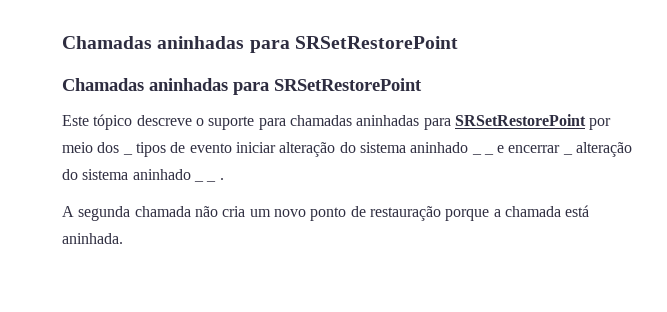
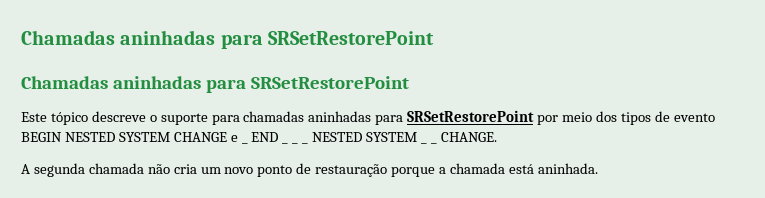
[122,153,133,155] _ -> (617, 116) none
[235,142,469,157] [471,153,494,155] [497,145,561,153] [562,142,633,157] [62,169,191,180] [193,180,217,182] [219,178,224,180] iniciar alteração do sistema aninhado _ _ e encerrar _ alteração do sistema aninhado _ _ . -> [21,132,238,142] [241,142,248,144] [251,132,279,142] [282,142,309,144] [312,132,418,142] [420,142,437,144] [440,132,497,142] BEGIN NESTED SYSTEM CHANGE e _ END _ _ _ NESTED SYSTEM _ _ CHANGE.

